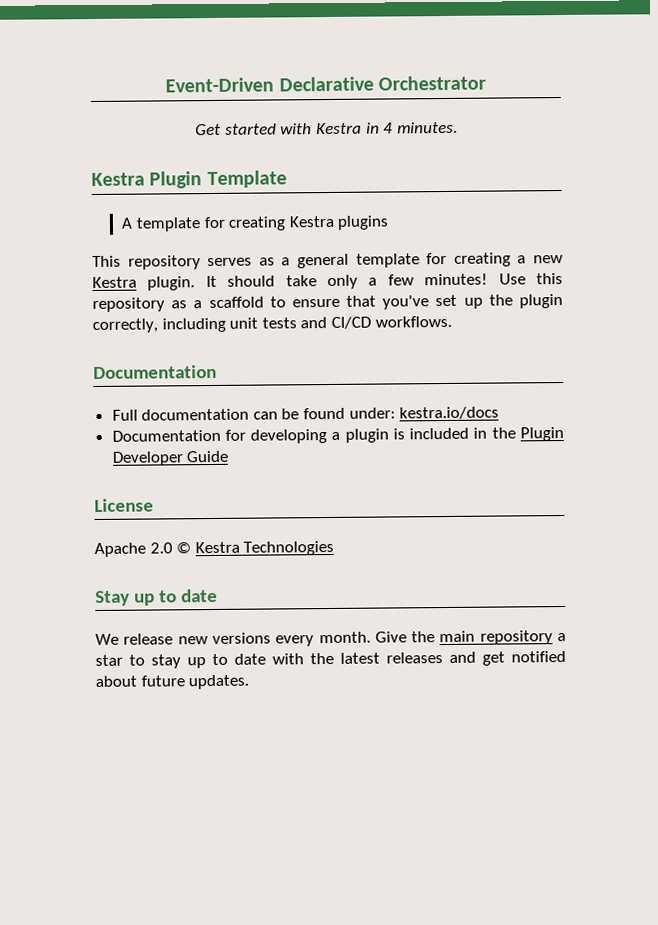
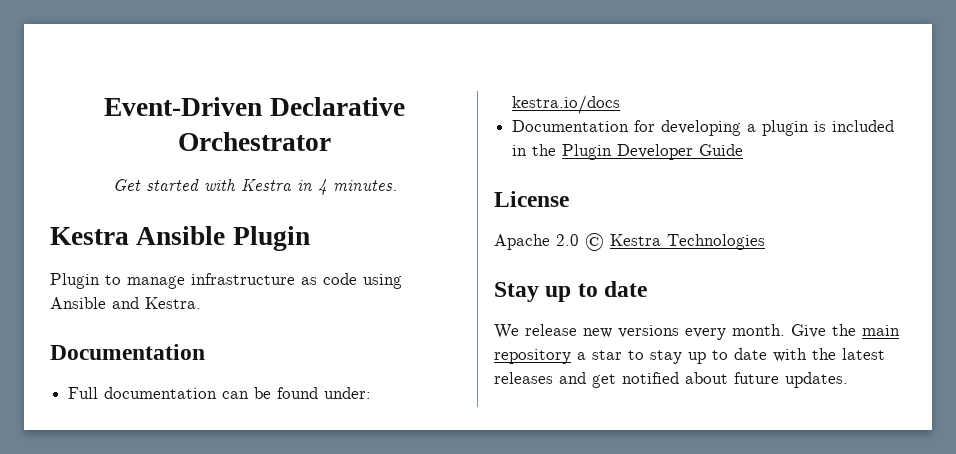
[149,170,287,189] [121,215,390,232] [92,252,563,270] [92,272,563,291] [92,293,563,313] [92,315,452,334] Plugin Template // A template for creating Kestra plugins // This repository serves as a general template for creating a new Kestra plugin. It should take only a few minutes! Use this repository as a scaffold to ensure that you've set up the plugin correctly, including unit tests and CI/CD workflows. -> [136,226,310,251] [50,273,402,289] [50,297,201,309] Ansible Plugin // Plugin to manage infrastructure as code using Ansible and Kestra.

